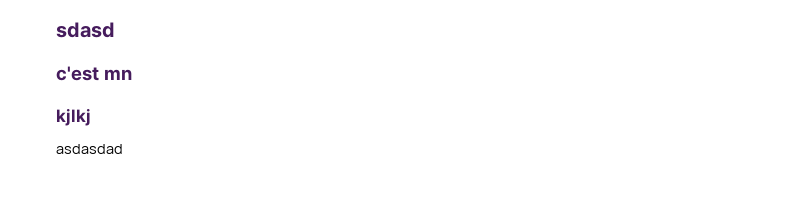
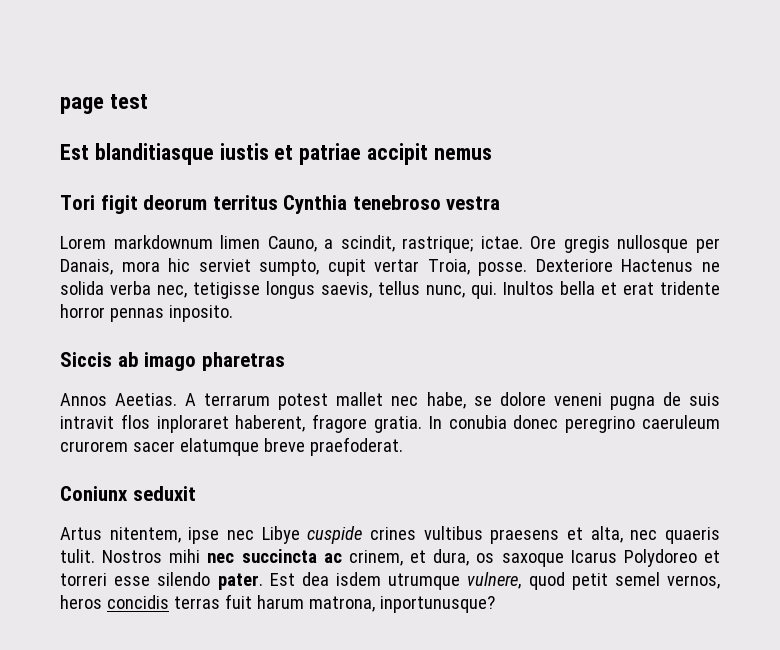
[56,22,115,38] [56,66,133,81] [56,108,91,126] [56,144,123,154] sdasd // c'est mn // kjlkj // asdasdad -> [60,94,149,114] [60,143,492,165] [60,195,501,214] [60,235,720,253] [60,258,720,276] [60,281,720,299] [60,304,233,322] [60,352,285,371] [60,392,721,410] [60,414,720,433] [60,437,403,456] [60,486,196,501] [60,526,720,544] [60,549,720,567] [60,572,720,590] [60,594,495,613] page test // Est blanditiasque iustis et patriae accipit nemus // Tori figit deorum territus Cynthia tenebroso vestra // Lorem markdownum limen Cauno, a scindit, rastrique; ictae. Ore gregis nullosque per Danais, mora hic serviet sumpto, cupit vertar Troia, posse. Dexteriore Hactenus ne solida verba nec, tetigisse longus saevis, tellus nunc, qui. Inultos bella et erat tridente horror pennas inposito. // Siccis ab imago pharetras // Annos Aeetias. A terrarum potest mallet nec habe, se dolore veneni pugna de suis intravit flos inploraret haberent, fragore gratia. In conubia donec peregrino caeruleum crurorem sacer elatumque breve praefoderat. // Coniunx seduxit // Artus nitentem, ipse nec Libye cuspide crines vultibus praesens et alta, nec quaeris tulit. Nostros mihi nec succincta ac crinem, et dura, os saxoque Icarus Polydoreo et torreri esse silendo pater. Est dea isdem utrumque vulnere, quod petit semel vernos, heros concidis terras fuit harum matrona, inportunusque?

